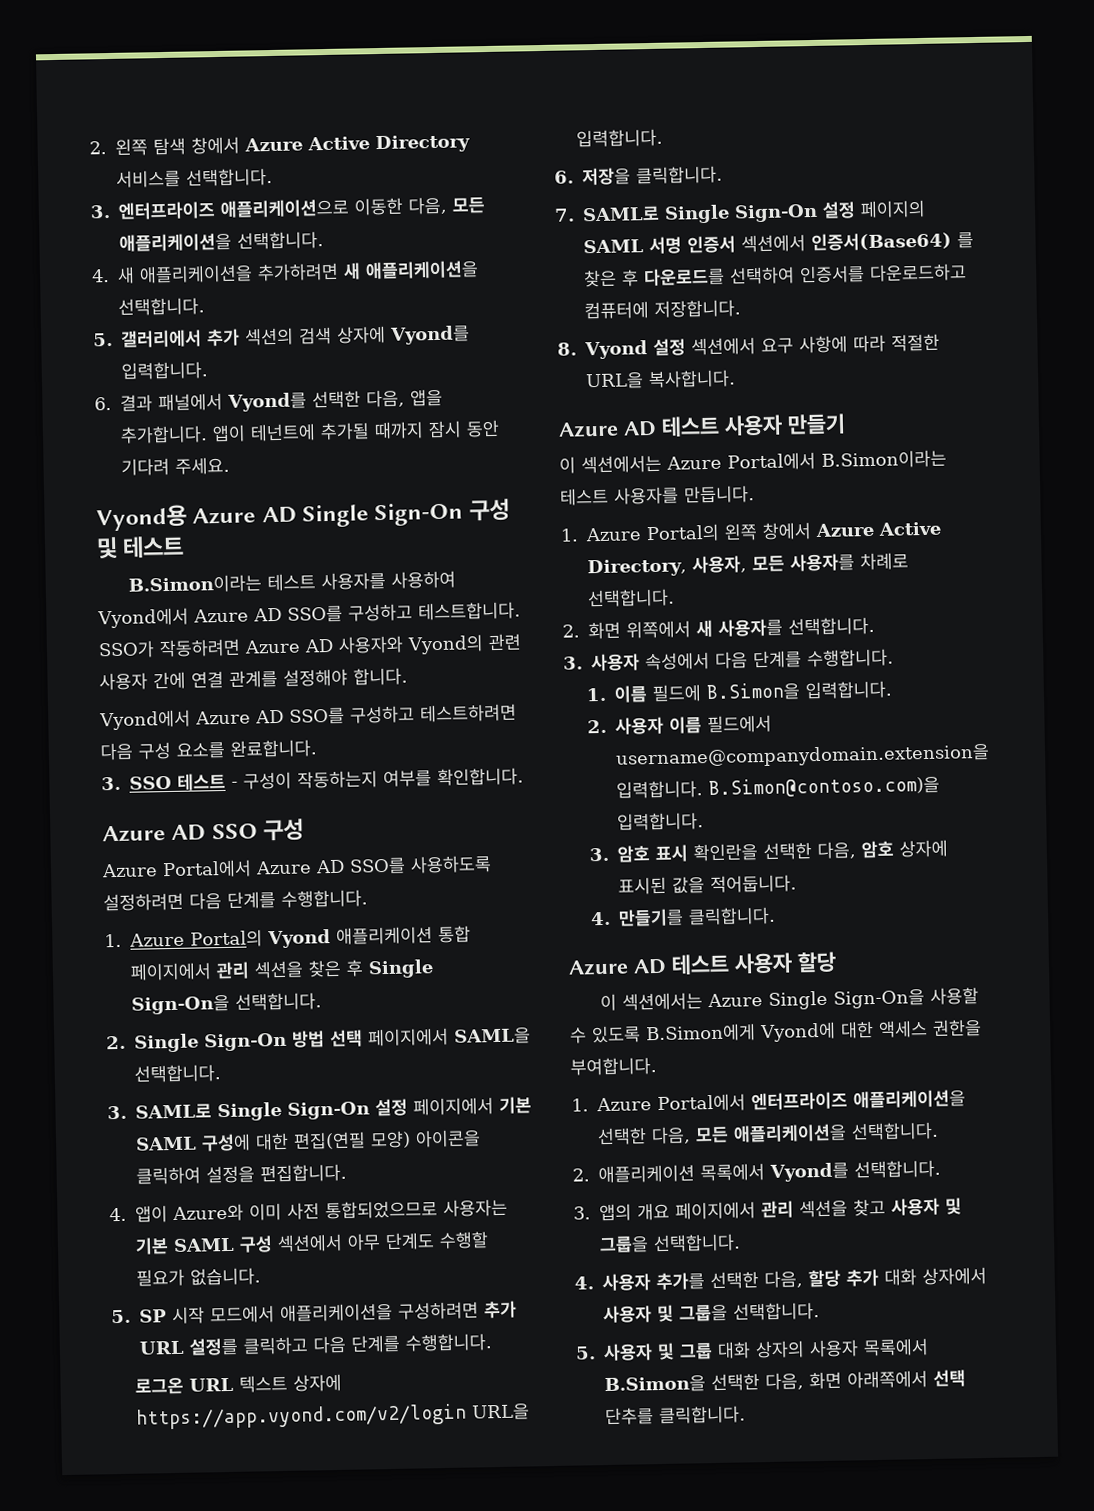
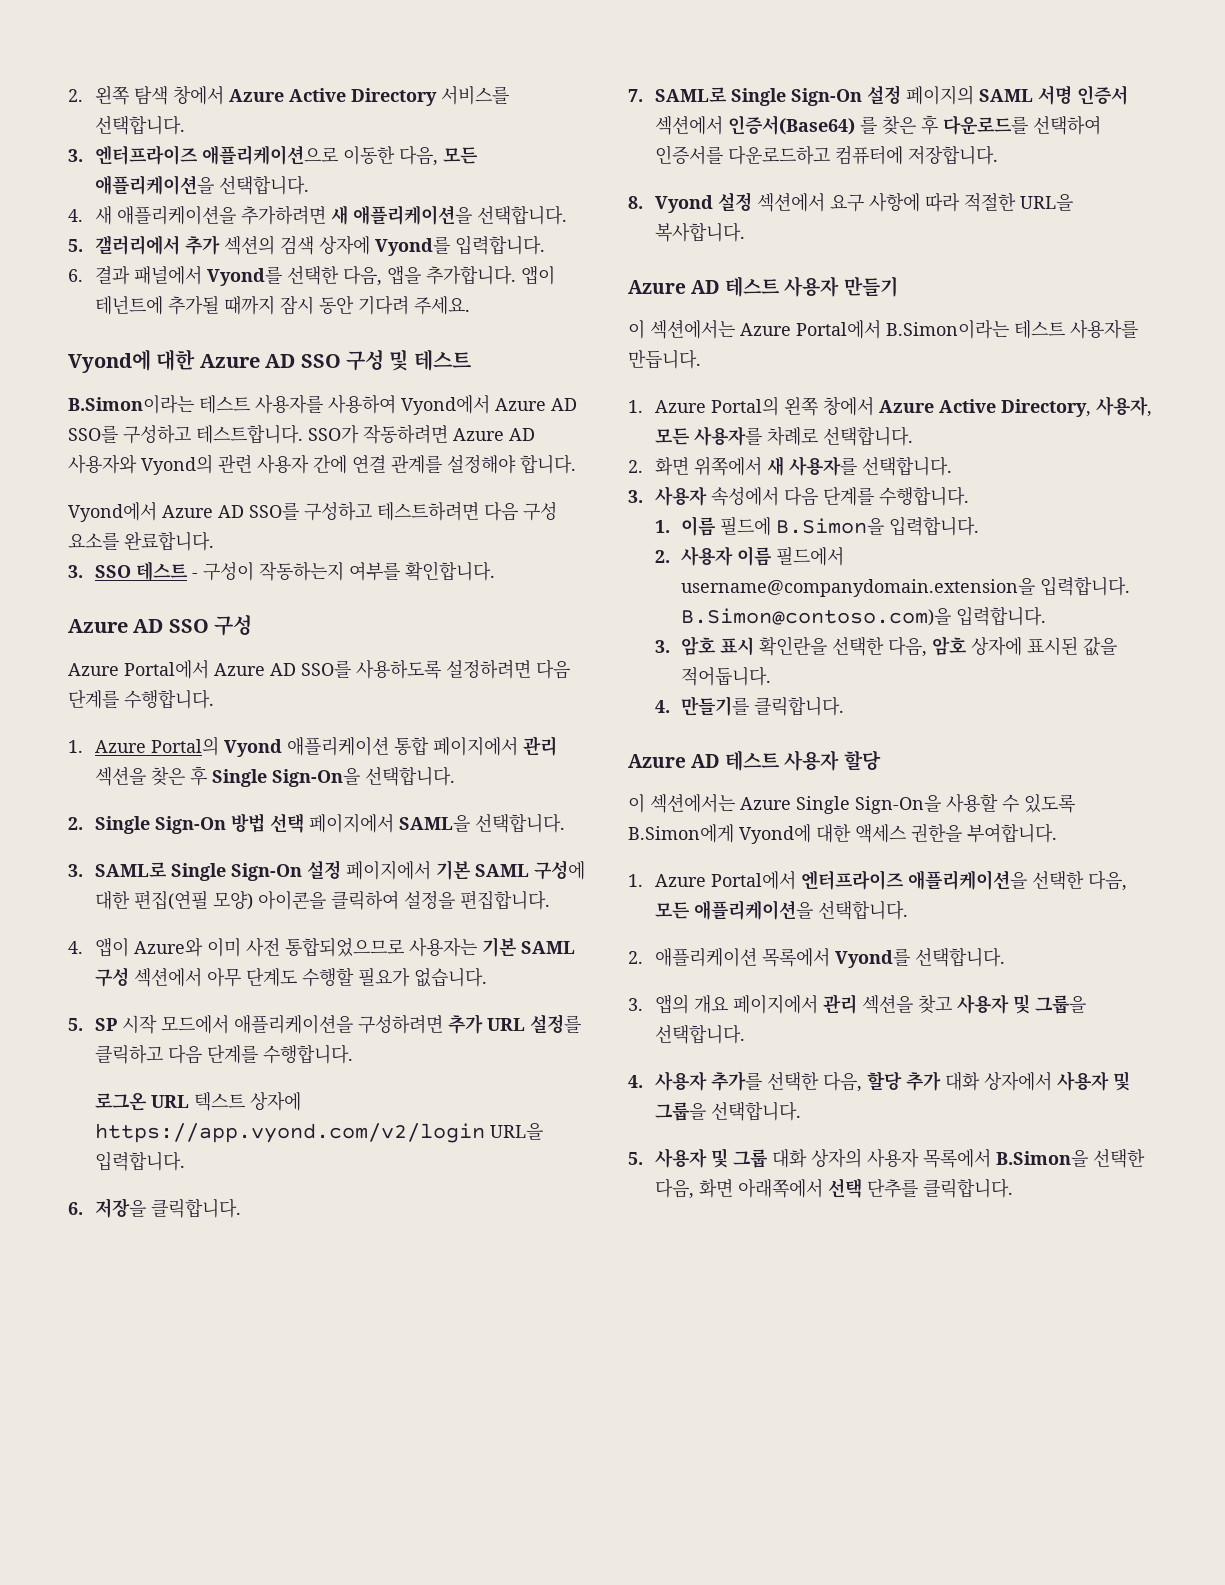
[96,502,464,532] Vyond용 Azure AD Single Sign-On -> [68,349,341,373] Vyond에 대한 Azure AD SSO

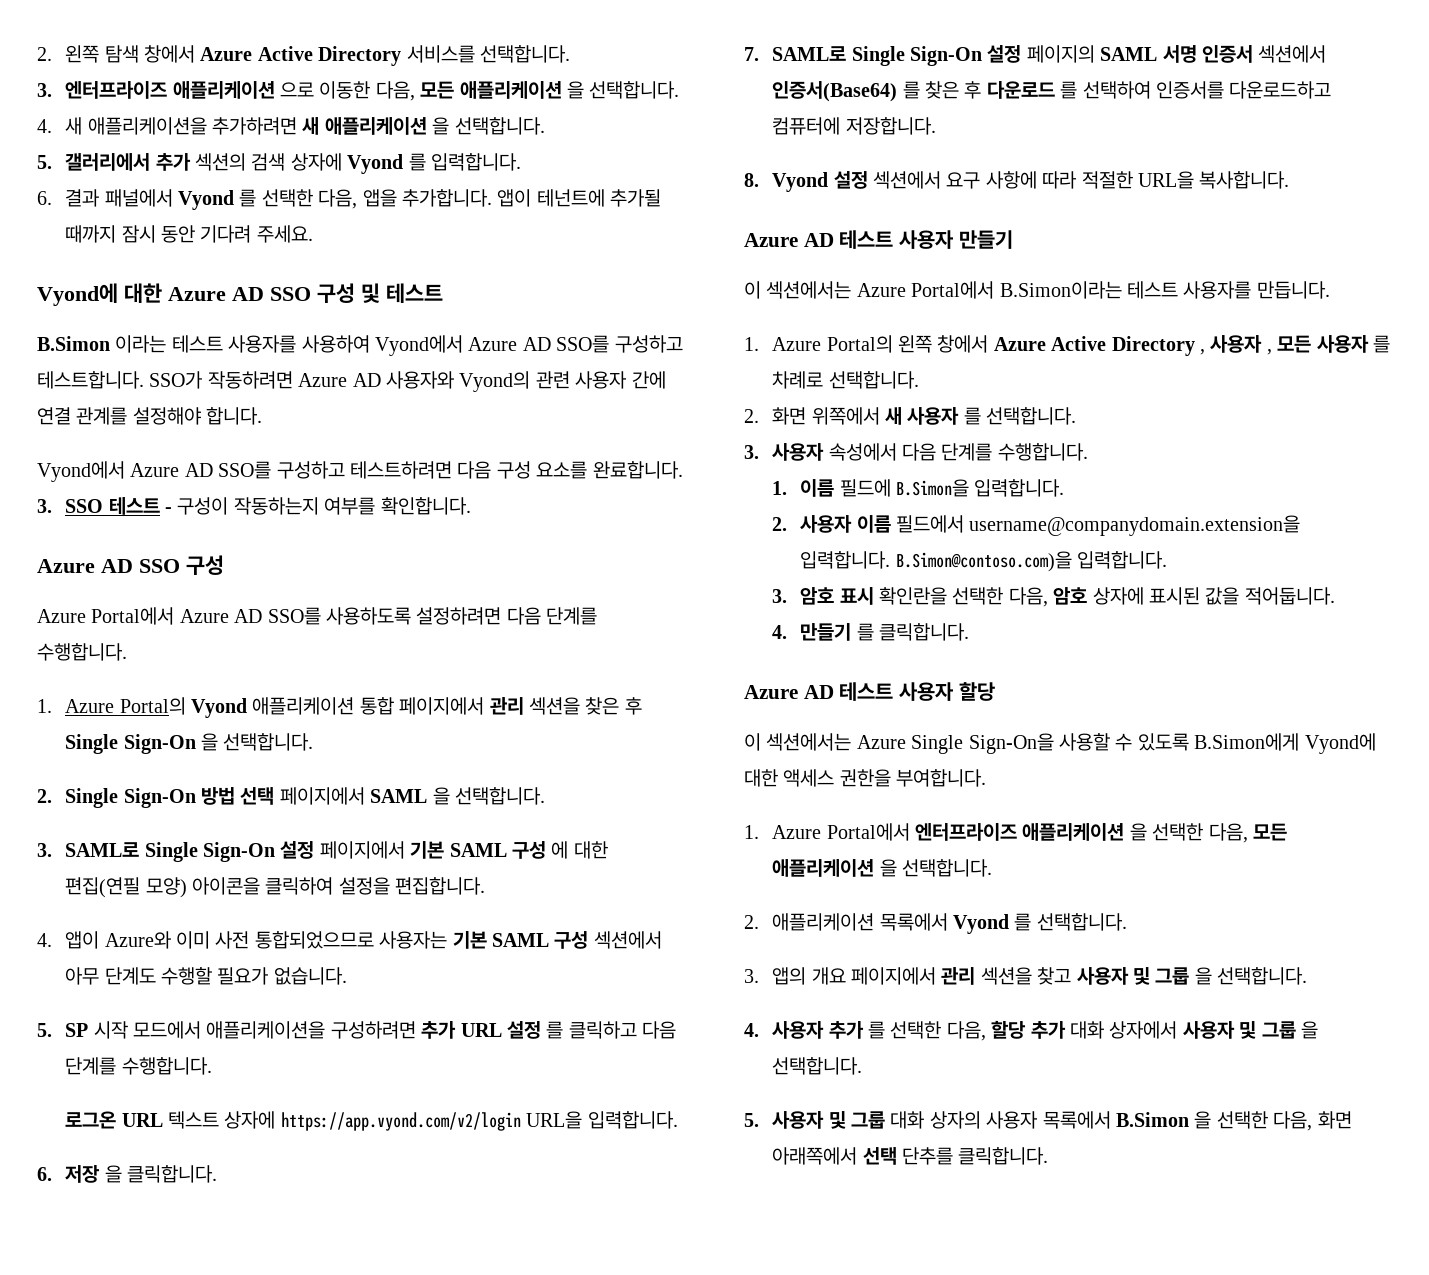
[201,145,338,165] 애플리케이션으로 -> [172,81,314,99] 애플리케이션 으로
[94,175,214,195] 애플리케이션을 -> [459,81,584,99] 애플리케이션 을
[352,205,472,225] 애플리케이션을 -> [324,117,450,135] 애플리케이션 을
[374,236,450,256] Vyond를 -> [347,153,426,174] Vyond 를
[206,266,282,286] Vyond를 -> [177,189,257,210] Vyond 를
[68,395,194,414] B.Simon이라는 -> [37,335,167,353] B.Simon 이라는
[271,768,360,787] Sign-On을 -> [123,733,218,754] Sign-On 을
[398,815,470,832] SAML을 -> [370,787,450,805] SAML 을
[533,860,585,880] 구성에 -> [511,841,569,859] 구성 에
[529,1014,581,1033] 설정를 -> [506,1021,564,1039] 설정 를
[94,1198,146,1218] 저장을 -> [65,1165,122,1183] 저장 을
[942,115,1028,135] 다운로드를 -> [986,81,1078,99] 다운로드 를
[1000,396,1152,417] [654,426,762,446] Directory, 사용자, 모든 사용자를 -> [1111,335,1390,356] Directory , 사용자 , 모든 사용자 를
[788,456,857,476] 사용자를 -> [907,407,981,425] 사용자 를
[681,696,750,716] 만들기를 -> [800,623,874,641] 만들기 를
[907,870,1027,890] 애플리케이션을 -> [1022,823,1147,841] 애플리케이션 을
[693,900,813,920] 애플리케이션을 -> [772,859,897,877] 애플리케이션 을
[834,948,910,968] Vyond를 -> [952,913,1032,934] Vyond 를
[1034,995,1086,1014] 그룹을 -> [1155,967,1212,985] 그룹 을
[710,1071,762,1091] 추가를 -> [828,1021,885,1039] 추가 를
[654,1102,706,1121] 그룹을 -> [1261,1021,1318,1039] 그룹 을
[995,1150,1088,1167] B.Simon을 -> [1115,1111,1212,1129] B.Simon 을

